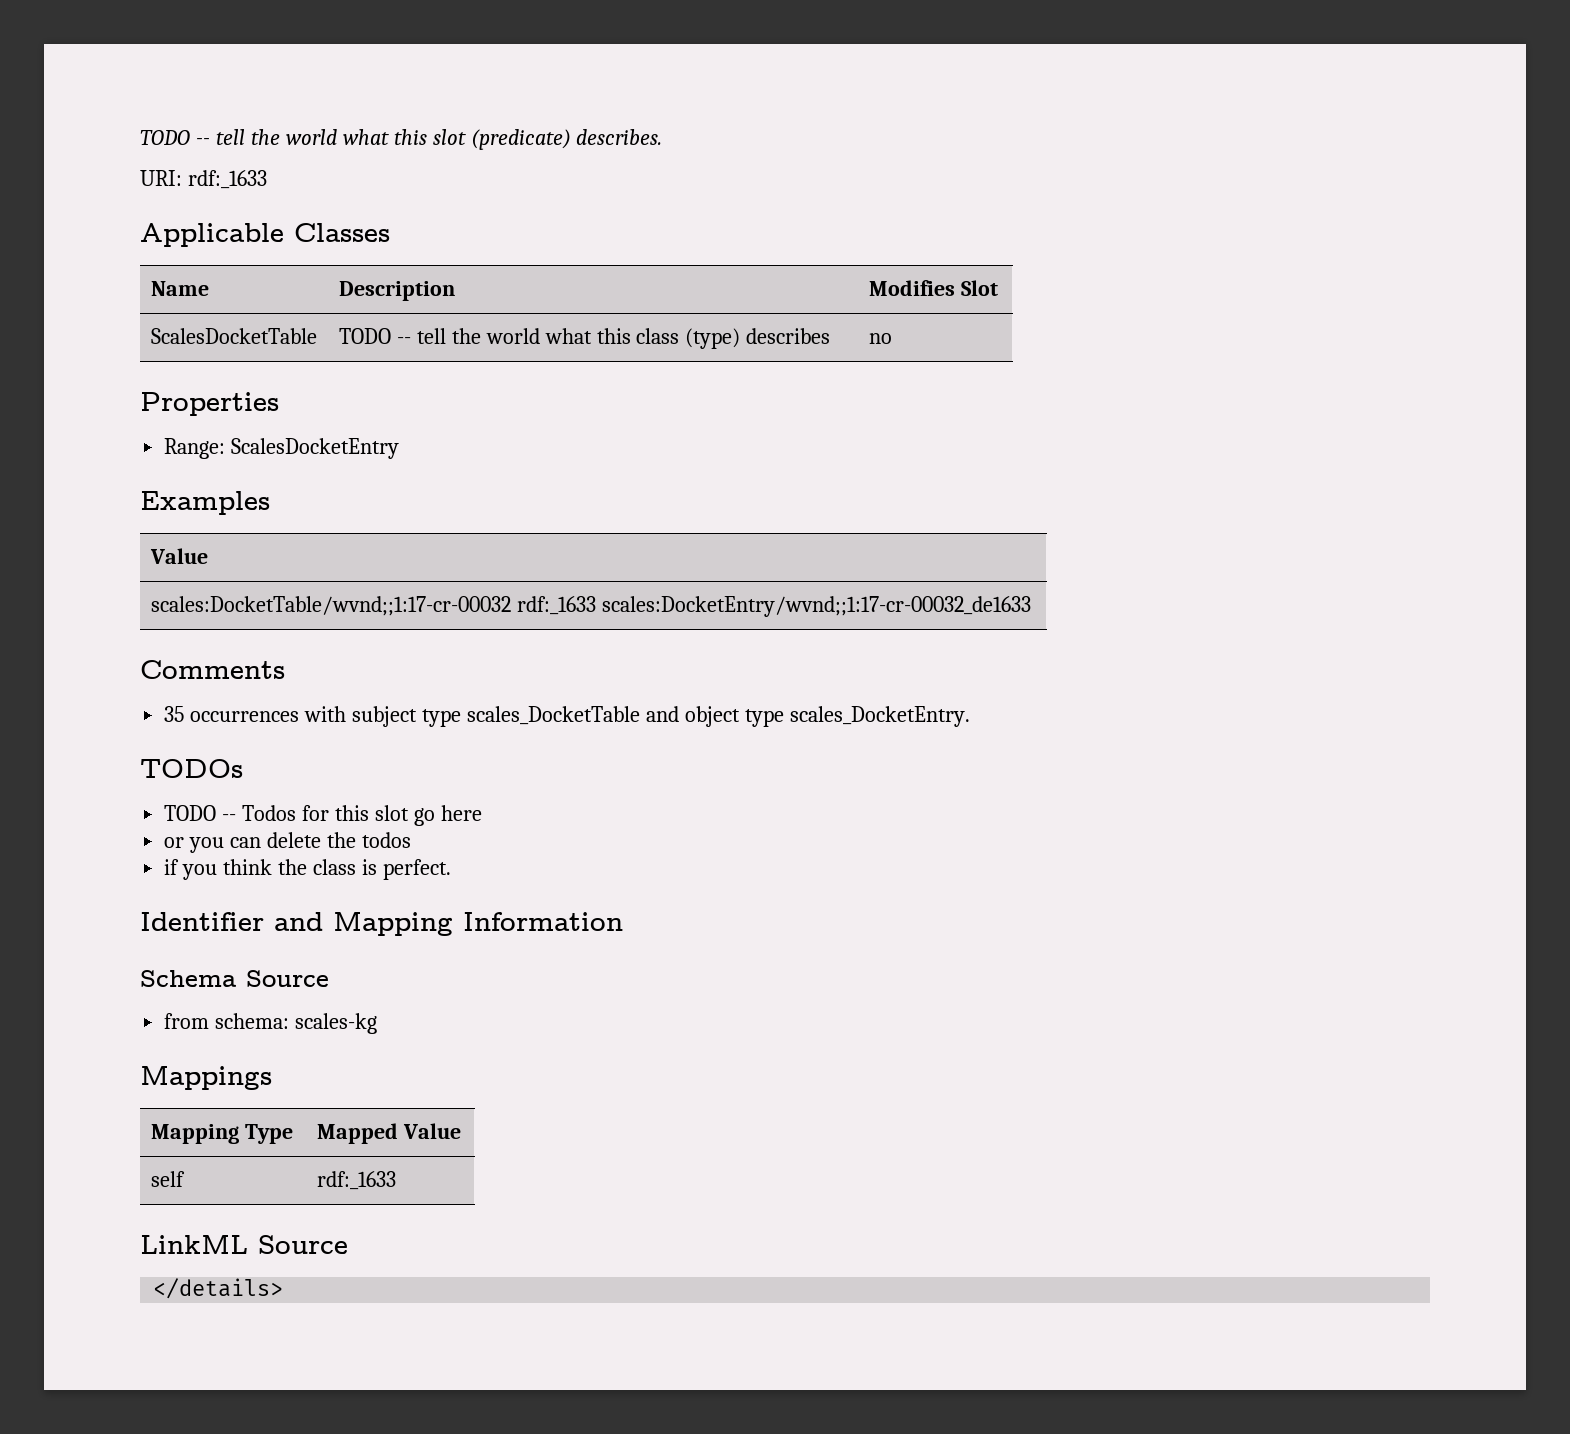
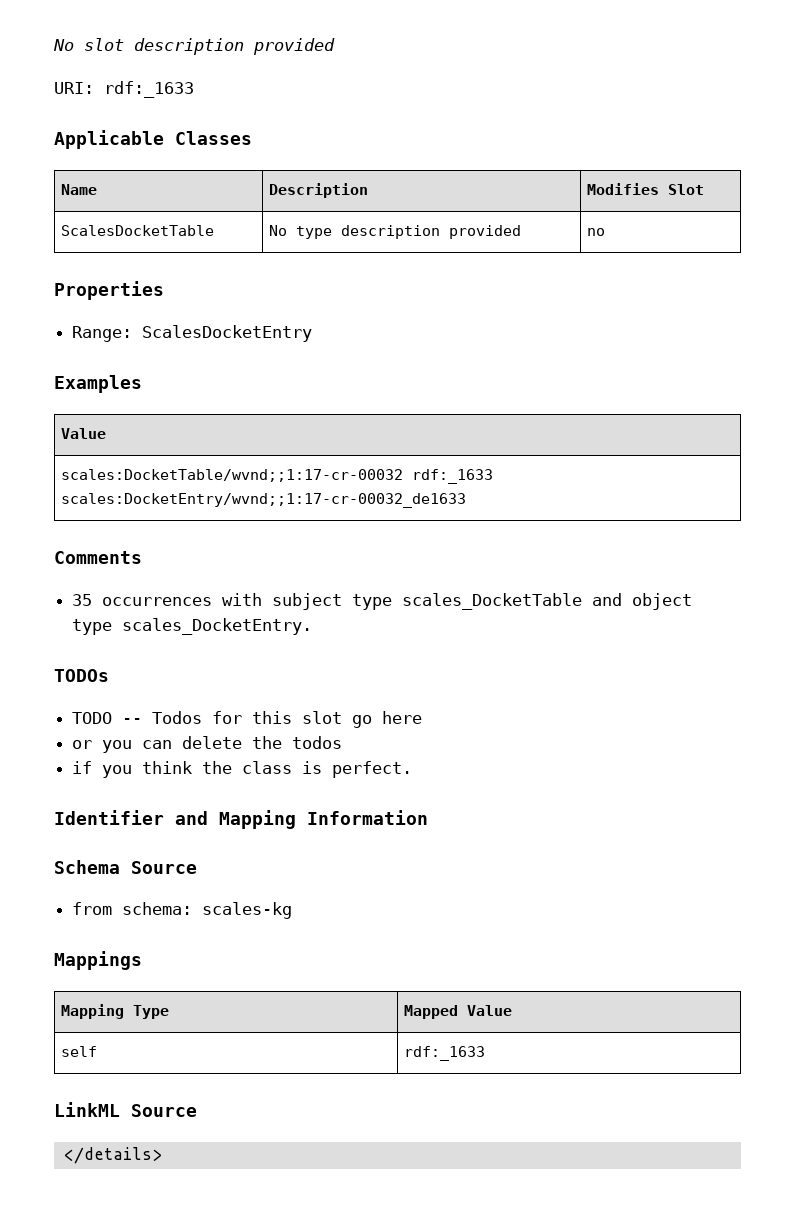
[140,129,663,150] TODO -- tell the world what this slot (predicate) describes. -> [53,38,335,55] No slot description provided
[338,328,831,349] TODO -- tell the world what this class (type) describes -> [269,225,522,239] No type description provided

